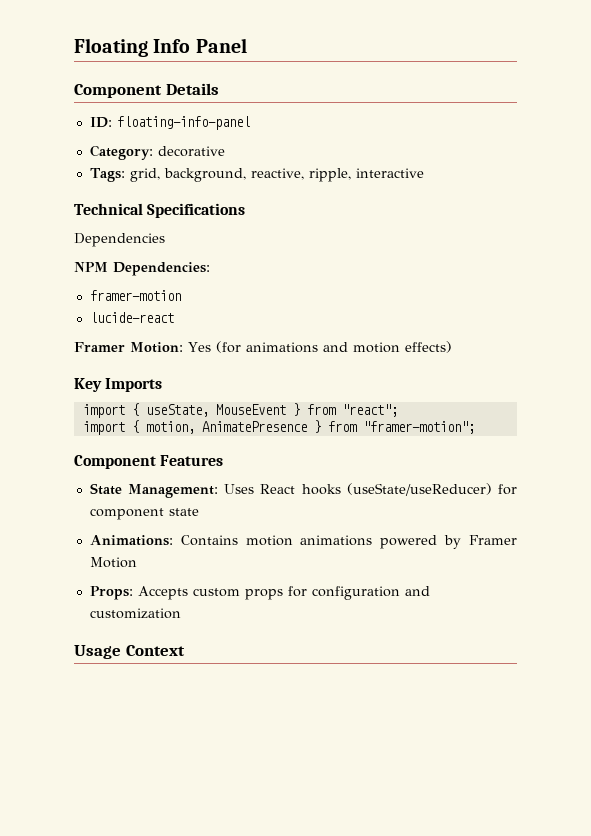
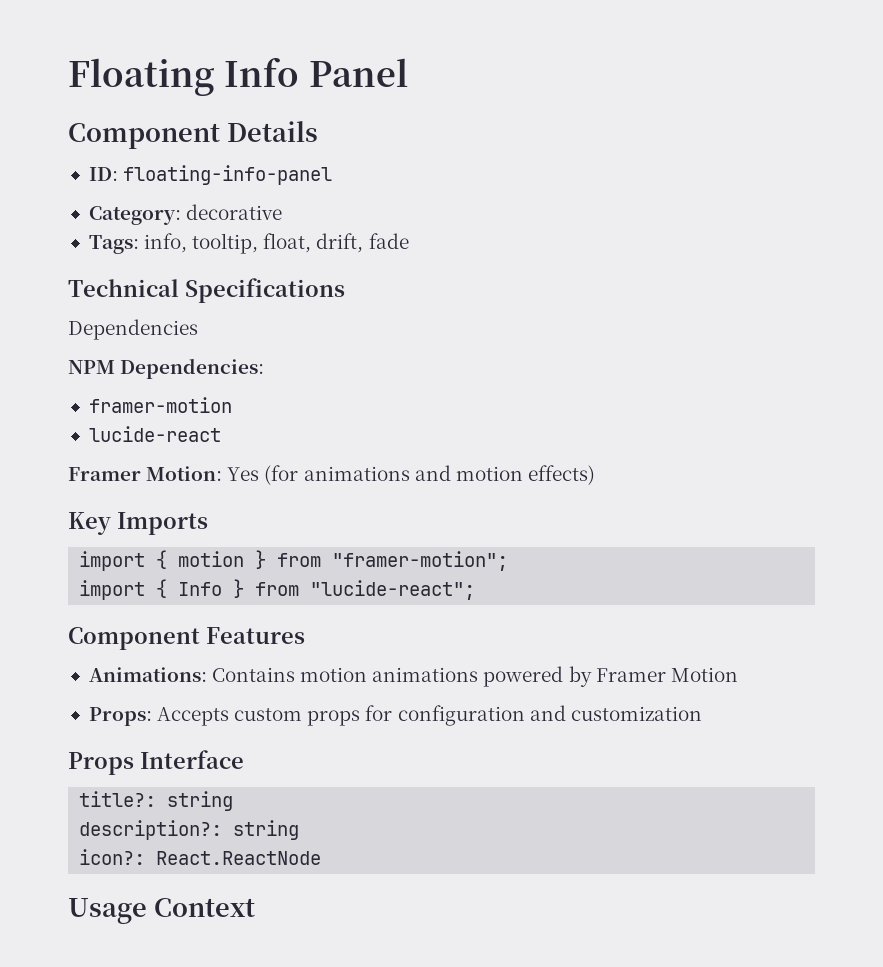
[129,168,424,182] grid, background, reactive, ripple, interactive -> [144,233,409,254] info, tooltip, float, drift, fade
[145,403,398,417] [82,420,475,435] [74,455,224,469] [89,483,517,498] [89,508,199,520] useState, MouseEvent } from "react"; // import { motion, AnimatePresence } from "framer-motion"; // Component Features // State Management: Uses React hooks (useState/useReducer) for component state -> [178,550,509,571] [79,579,476,600] [68,627,305,650] motion } from "framer-motion"; // import { Info } from "lucide-react"; // Component Features
(181, 613) none -> [68,750,244,775] [79,791,234,811] [79,820,300,840] [79,849,322,865] // Props Interface // title?: string // description?: string // icon?: React.ReactNode

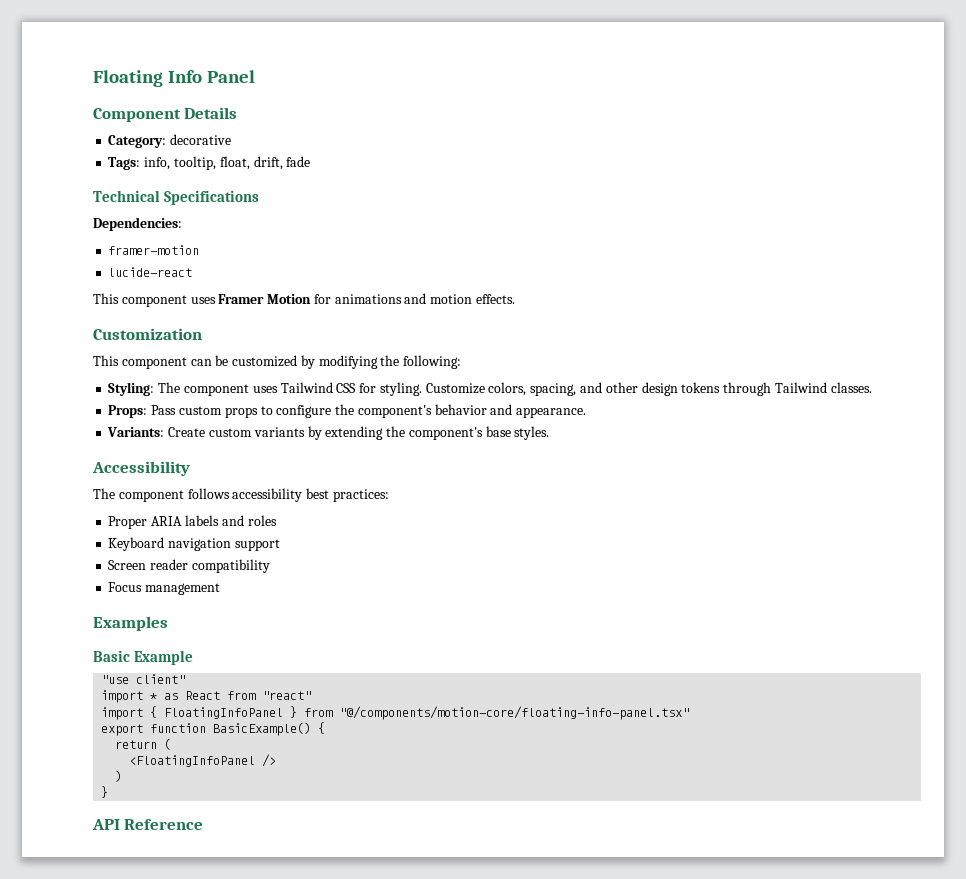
[88,165,333,185] // ID: floating-info-panel -> (238, 113) none
[68,319,198,340] [68,360,115,374] Dependencies // NPM -> (260, 197) none
[68,465,595,485] [68,512,208,535] [79,550,509,571] [79,579,476,600] [68,627,305,650] [88,666,738,687] [88,705,702,726] [68,750,244,775] [79,791,234,811] [79,820,300,840] [79,849,322,865] [68,898,255,924] Framer Motion: Yes (for animations and motion effects) // Key Imports // import { motion } from "framer-motion"; // import { Info } from "lucide-react"; // Component Features // Animations: Contains motion animations powered by Framer Motion // Props: Accepts custom props for configuration and customization // Props Interface // title?: string // description?: string // icon?: React.ReactNode // Usage Context -> [93,293,516,307] [93,328,202,340] [93,355,462,369] [108,382,872,396] [108,404,587,418] [107,426,550,440] [92,461,190,476] [93,488,389,502] [108,515,277,529] [108,537,280,551] [108,559,270,573] [108,582,221,595] [93,616,168,631] [93,650,194,665] [101,674,186,684] [101,690,312,703] [101,706,690,720] [101,722,326,736] [115,738,172,750] [129,754,277,767] [115,770,123,782] [101,786,109,798] [92,819,204,830] This component uses Framer Motion for animations and motion effects. // Customization // This component can be customized by modifying the following: // Styling: The component uses Tailwind CSS for styling. Customize colors, spacing, and other design tokens through Tailwind classes. // Props: Pass custom props to configure the component's behavior and appearance. // Variants: Create custom variants by extending the component's base styles. // Accessibility // The component follows accessibility best practices: // Proper ARIA labels and roles // Keyboard navigation support // Screen reader compatibility // Focus management // Examples // Basic Example // "use client" // import * as React from "react" // import { FloatingInfoPanel } from "@/components/motion-core/floating-info-panel.tsx" // export function BasicExample() { // return ( // <FloatingInfoPanel /> // ) // } // API Reference

